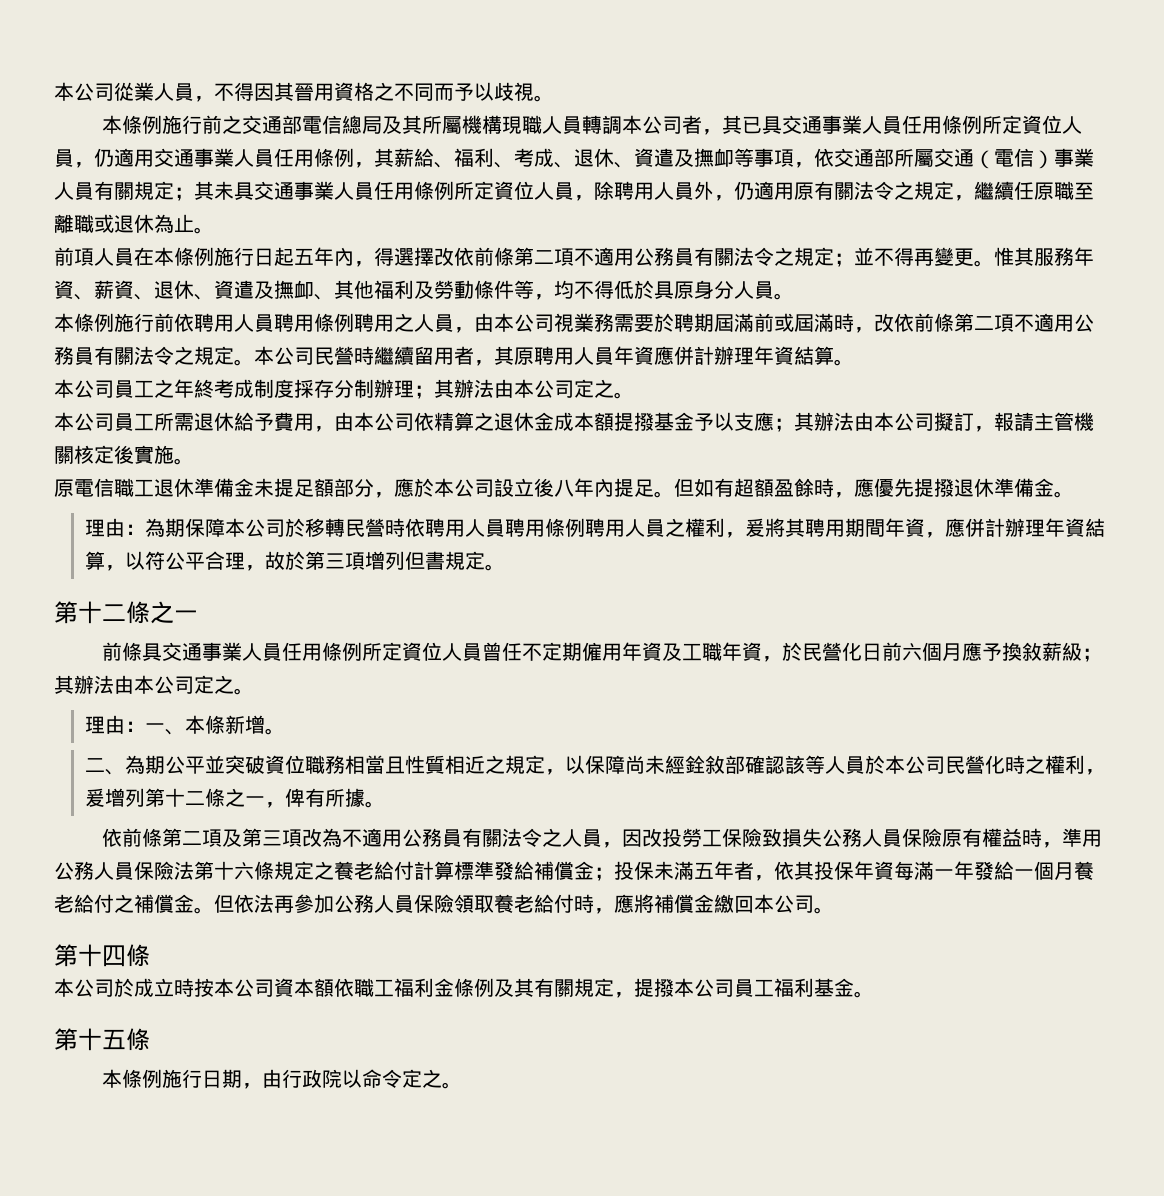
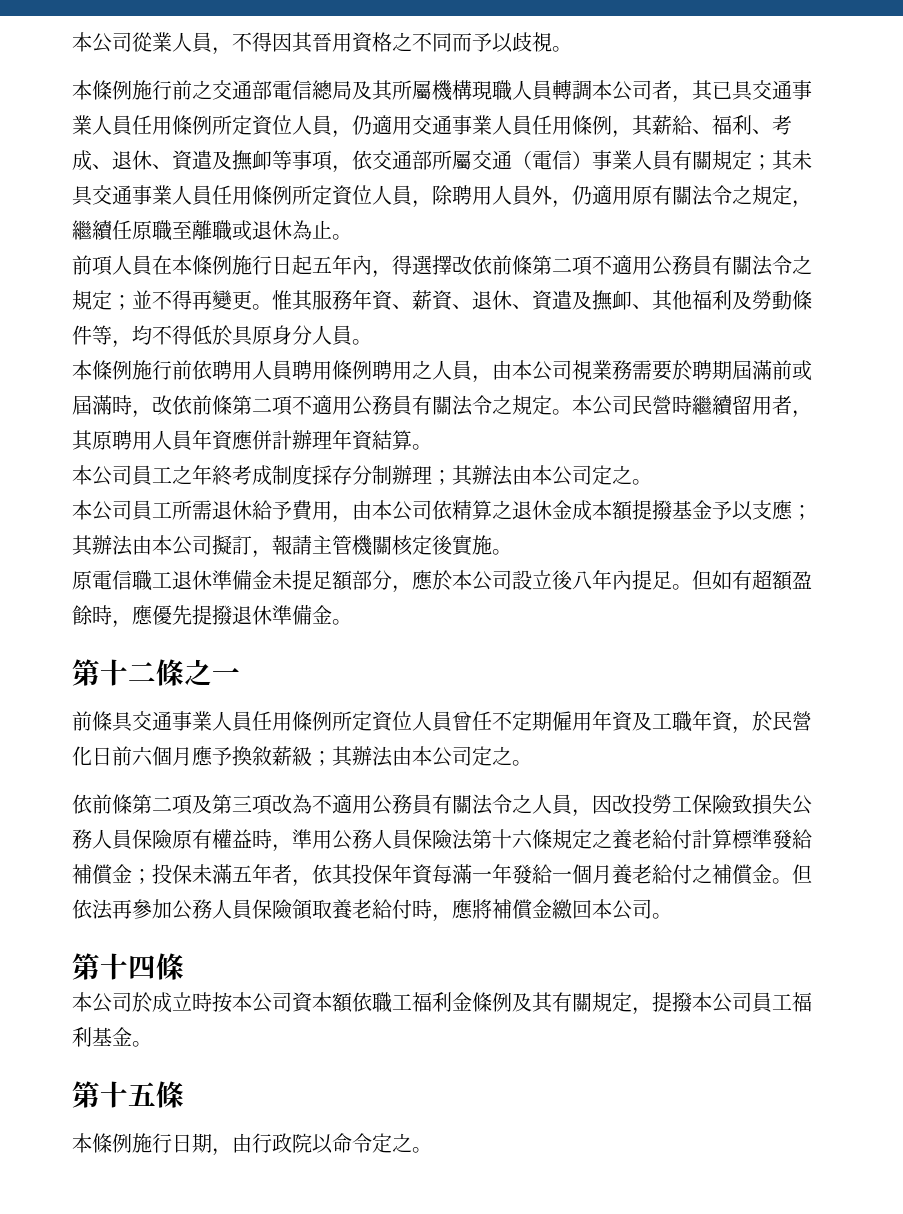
[85,518,1106,538] [85,551,506,571] // 理由：為期保障本公司於移轉民營時依聘用人員聘用條例聘用人員之權利，爰將其聘用期間年資，應併計辦理年資結算，以符公平合理，故於第三項增列但書規定。 -> (352, 622) none
[85,715,286,735] [85,755,1106,775] [85,788,386,808] // 理由：一、本條新增。 // 二、為期公平並突破資位職務相當且性質相近之規定，以保障尚未經銓敘部確認該等人員於本公司民營化時之權利，爰增列第十二條之一，俾有所據。 -> (532, 763) none

